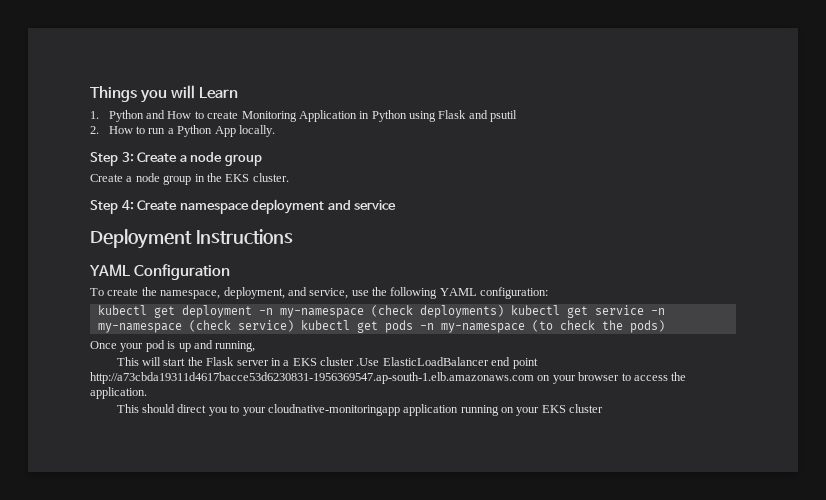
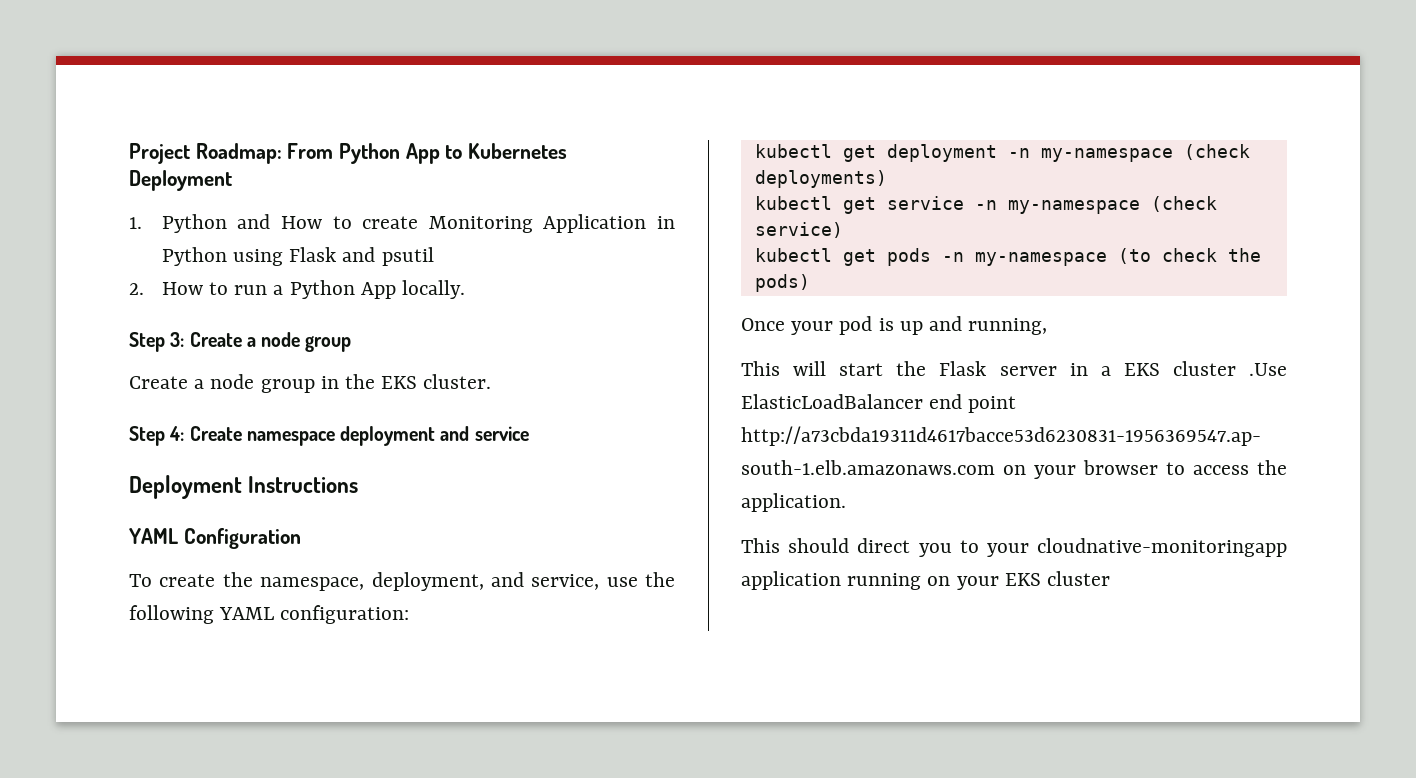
[90,85,239,103] Things you will Learn -> [129,143,568,164] [129,170,232,191] Project Roadmap: From Python App to Kubernetes Deployment
(504, 311) none -> (887, 179) //
(294, 326) none -> (843, 230) //

